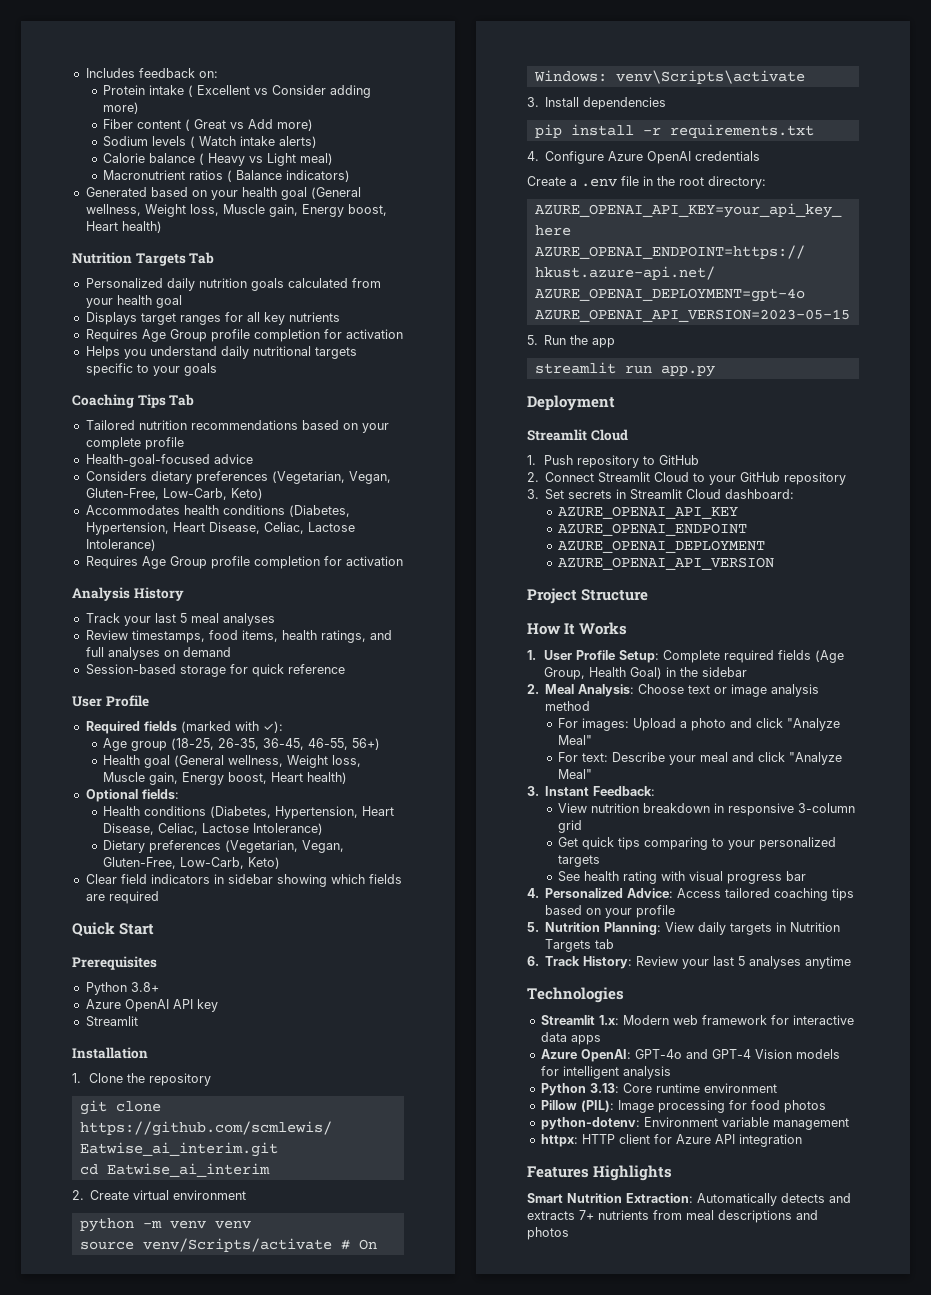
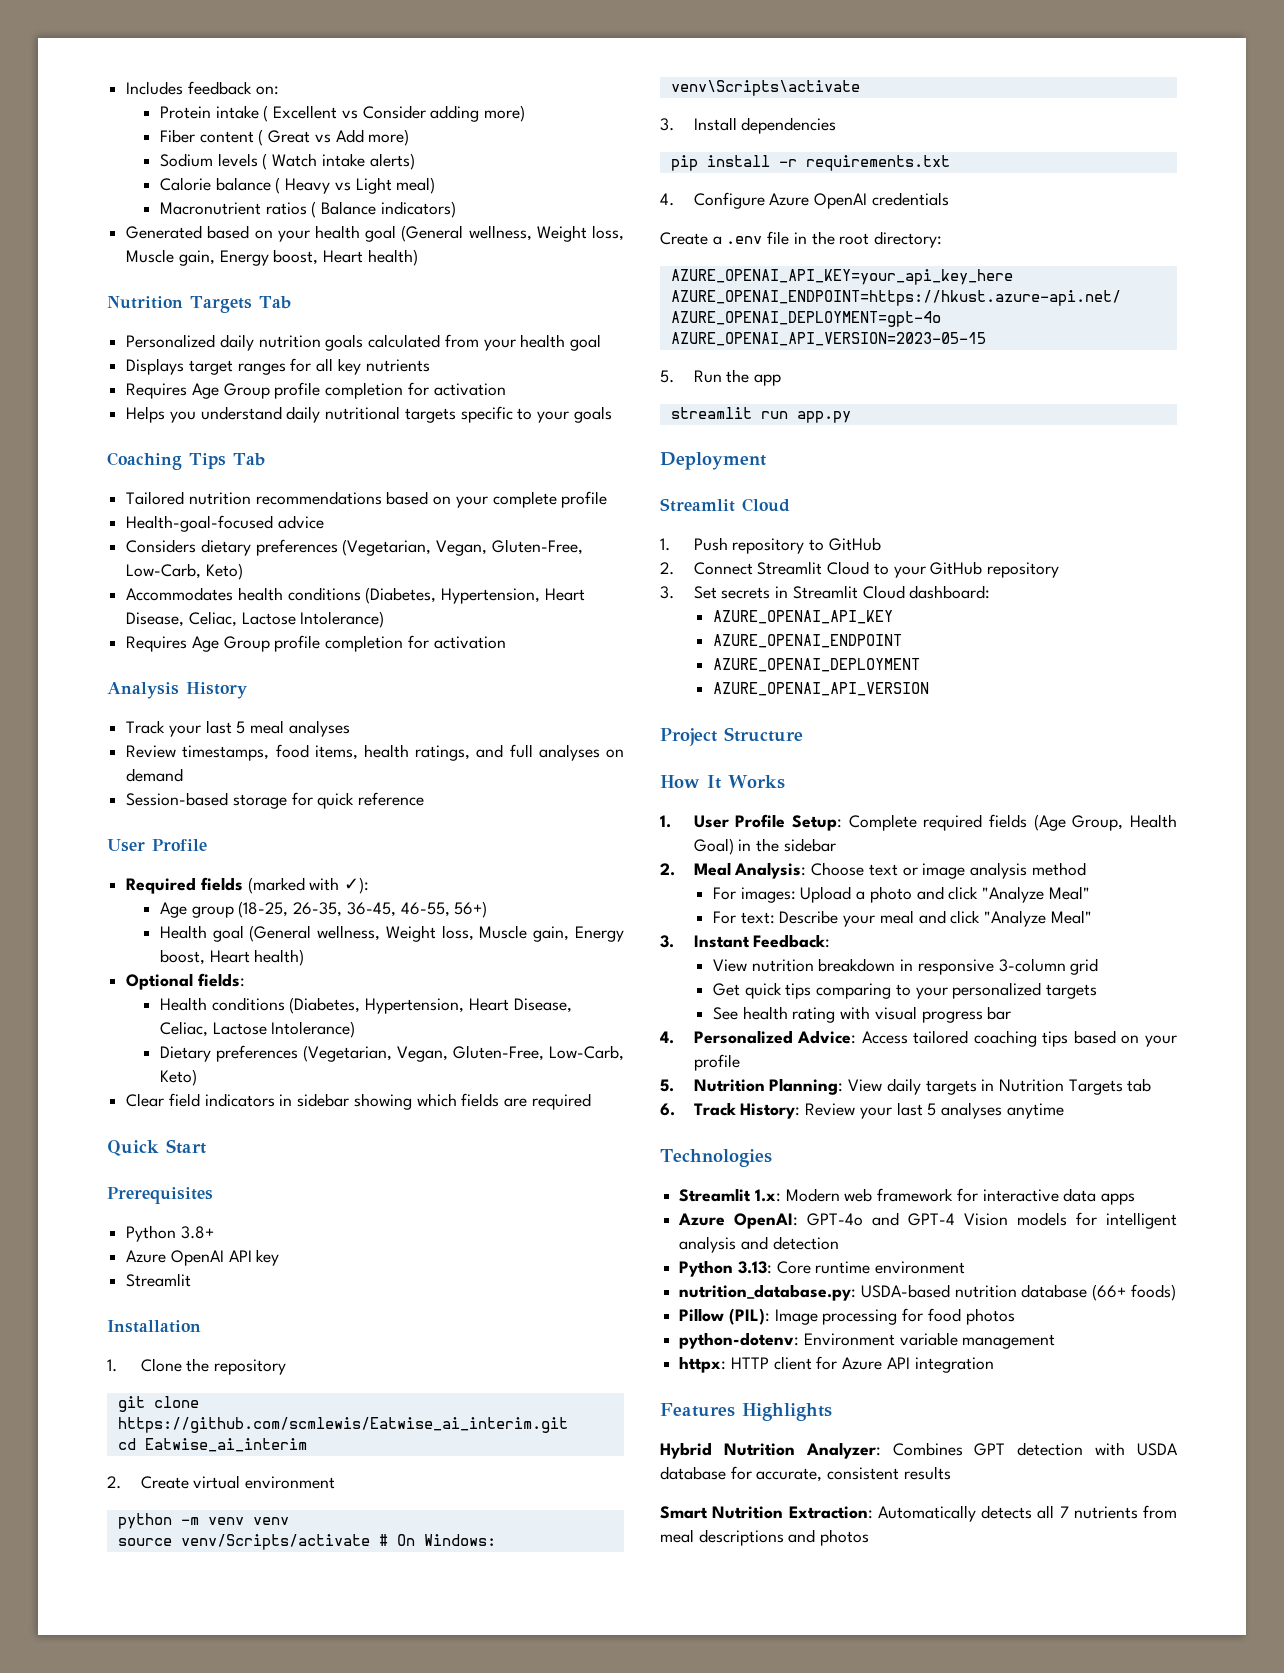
(671, 1072) none -> [740,1236,839,1250] and detection
(777, 1088) none -> [679,1284,1176,1301] // nutrition_database.py: USDA-based nutrition database (66+ foods)
(673, 1173) none -> [660,1442,1178,1459] [660,1466,951,1482] // Hybrid Nutrition Analyzer: Combines GPT detection with USDA database for accurate, consistent results
[829,1193,851,1203] [527,1210,594,1220] and extracts 7+ -> [1037,1505,1069,1519] all 7

